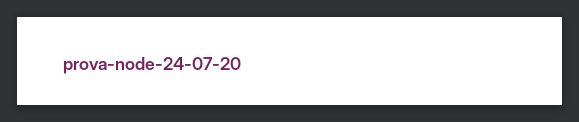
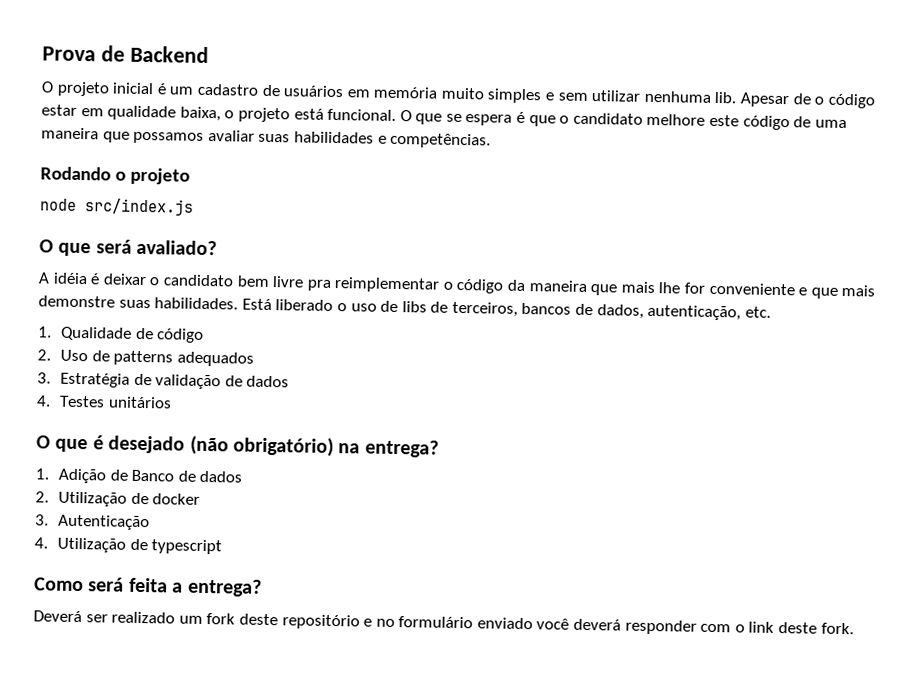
[63,57,241,74] prova-node-24-07-20 -> [42,45,209,64] [41,81,875,109] [41,104,847,131] [41,127,492,149] [40,166,190,185] [40,198,194,216] [39,239,218,257] [38,272,876,299] [38,295,771,321] [38,326,205,343] [37,349,254,367] [37,372,290,390] [36,395,172,409] [36,435,439,458] [35,468,243,484] [35,491,201,507] [35,514,151,531] [34,537,223,555] [34,577,262,597] [33,610,854,635] Prova de Backend // O projeto inicial é um cadastro de usuários em memória muito simples e sem utilizar nenhuma lib. Apesar de o código estar em qualidade baixa, o projeto está funcional. O que se espera é que o candidato melhore este código de uma maneira que possamos avaliar suas habilidades e competências. // Rodando o projeto // node src/index.js // O que será avaliado? // A idéia é deixar o candidato bem livre pra reimplementar o código da maneira que mais lhe for conveniente e que mais demonstre suas habilidades. Está liberado o uso de libs de terceiros, bancos de dados, autenticação, etc. // 1. Qualidade de código // 2. Uso de patterns adequados // 3. Estratégia de validação de dados // 4. Testes unitários // O que é desejado (não obrigatório) na entrega? // 1. Adição de Banco de dados // 2. Utilização de docker // 3. Autenticação // 4. Utilização de typescript // Como será feita a entrega? // Deverá ser realizado um fork deste repositório e no formulário enviado você deverá responder com o link deste fork.

